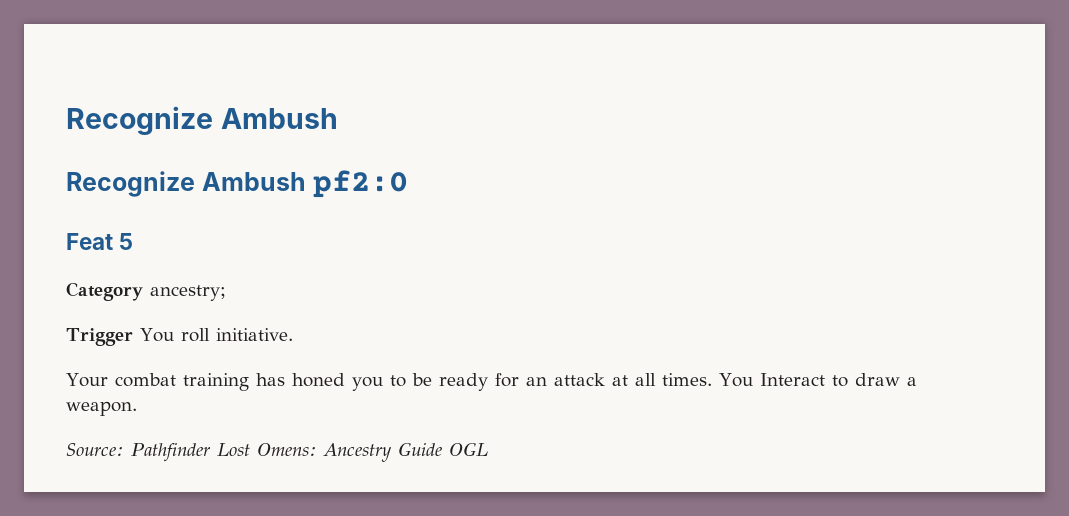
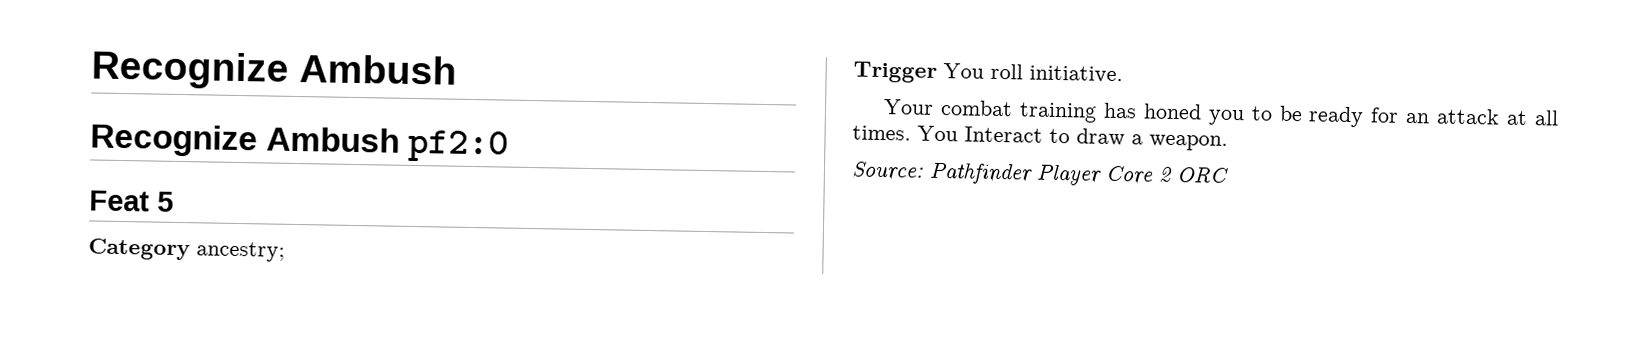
[217,442,488,462] Lost Omens: Ancestry Guide OGL -> [1036,164,1229,186] Player Core 2 ORC

